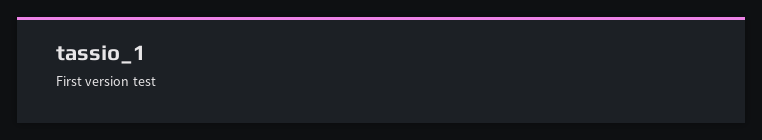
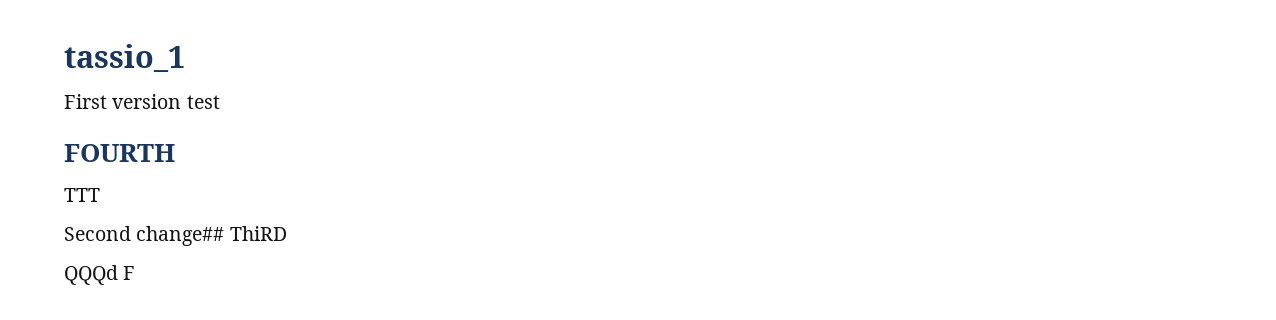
(156, 81) none -> [64,144,175,162] [64,188,100,202] [64,226,287,246] [64,265,136,285] // FOURTH // TTT // Second change## ThiRD // QQQd F

